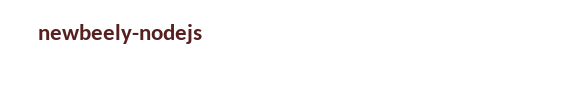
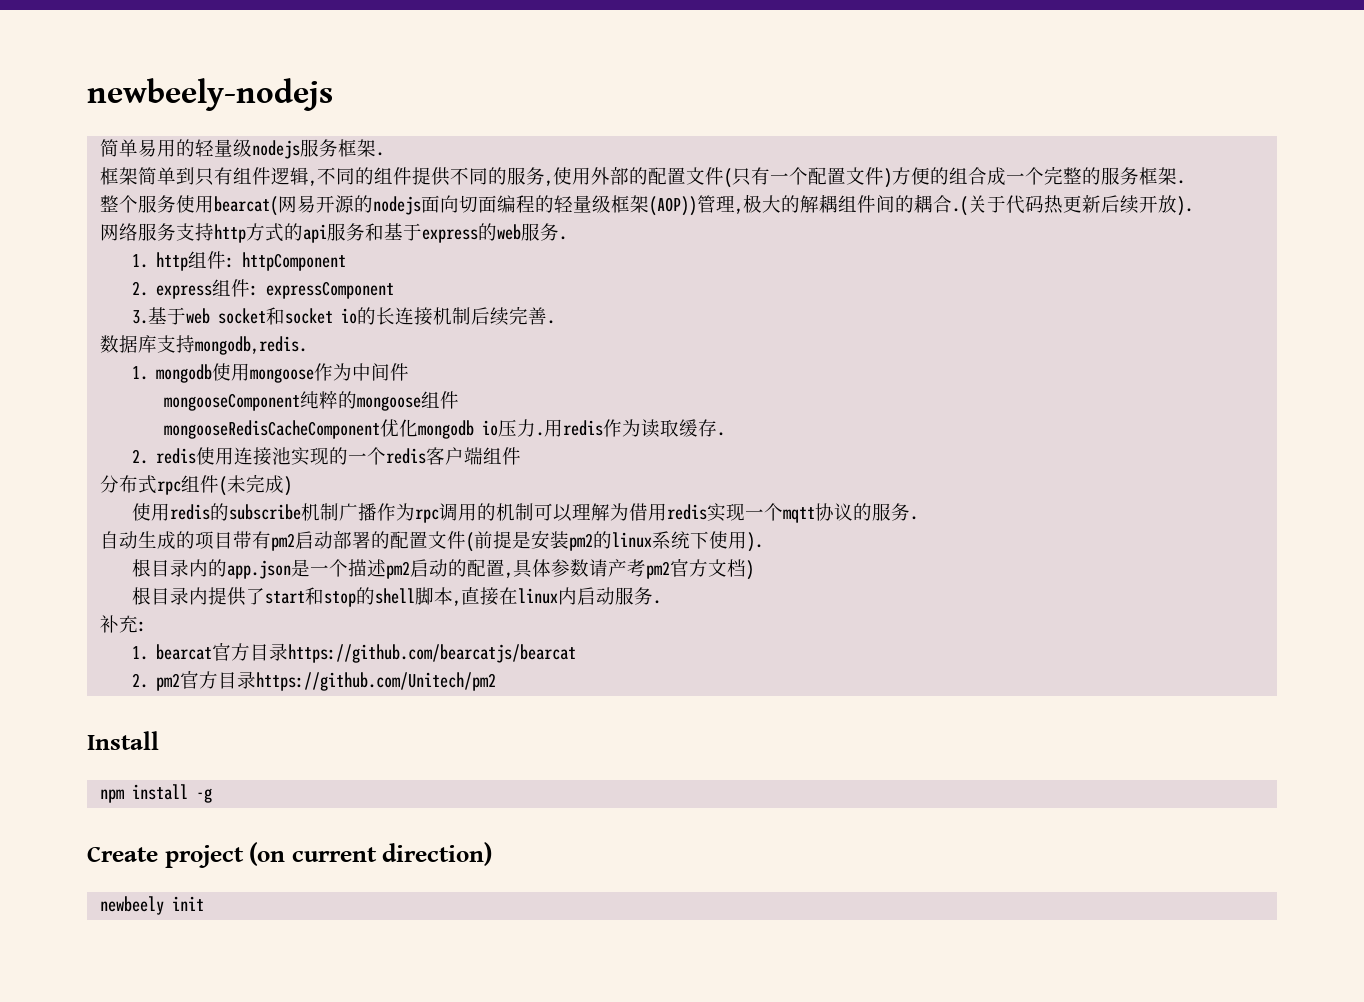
(202, 34) none -> [99,139,384,159] [99,166,1185,188] [99,194,1193,216] [99,223,567,243] [131,251,346,271] [131,279,394,299] [131,306,555,326] [99,335,307,355] [131,363,409,383] [163,391,459,411] [163,419,725,439] [131,447,521,466] [99,474,292,496] [131,503,918,523] [99,530,763,552] [131,559,754,580] [131,587,661,607] [99,615,146,633] [131,643,576,663] [131,671,496,691] [87,731,159,750] [99,784,212,803] [87,842,493,868] [99,896,204,915] // 简单易用的轻量级nodejs服务框架. // 框架简单到只有组件逻辑,不同的组件提供不同的服务,使用外部的配置文件(只有一个配置文件)方便的组合成一个完整的服务框架. // 整个服务使用bearcat(网易开源的nodejs面向切面编程的轻量级框架(AOP))管理,极大的解耦组件间的耦合.(关于代码热更新后续开放). // 网络服务支持http方式的api服务和基于express的web服务. // 1. http组件: httpComponent // 2. express组件: expressComponent // 3.基于web socket和socket io的长连接机制后续完善. // 数据库支持mongodb,redis. // 1. mongodb使用mongoose作为中间件 // mongooseComponent纯粹的mongoose组件 // mongooseRedisCacheComponent优化mongodb io压力.用redis作为读取缓存. // 2. redis使用连接池实现的一个redis客户端组件 // 分布式rpc组件(未完成) // 使用redis的subscribe机制广播作为rpc调用的机制可以理解为借用redis实现一个mqtt协议的服务. // 自动生成的项目带有pm2启动部署的配置文件(前提是安装pm2的linux系统下使用). // 根目录内的app.json是一个描述pm2启动的配置,具体参数请产考pm2官方文档) // 根目录内提供了start和stop的shell脚本,直接在linux内启动服务. // 补充: // 1. bearcat官方目录https://github.com/bearcatjs/bearcat // 2. pm2官方目录https://github.com/Unitech/pm2 // Install // npm install -g // Create project (on current direction) // newbeely init

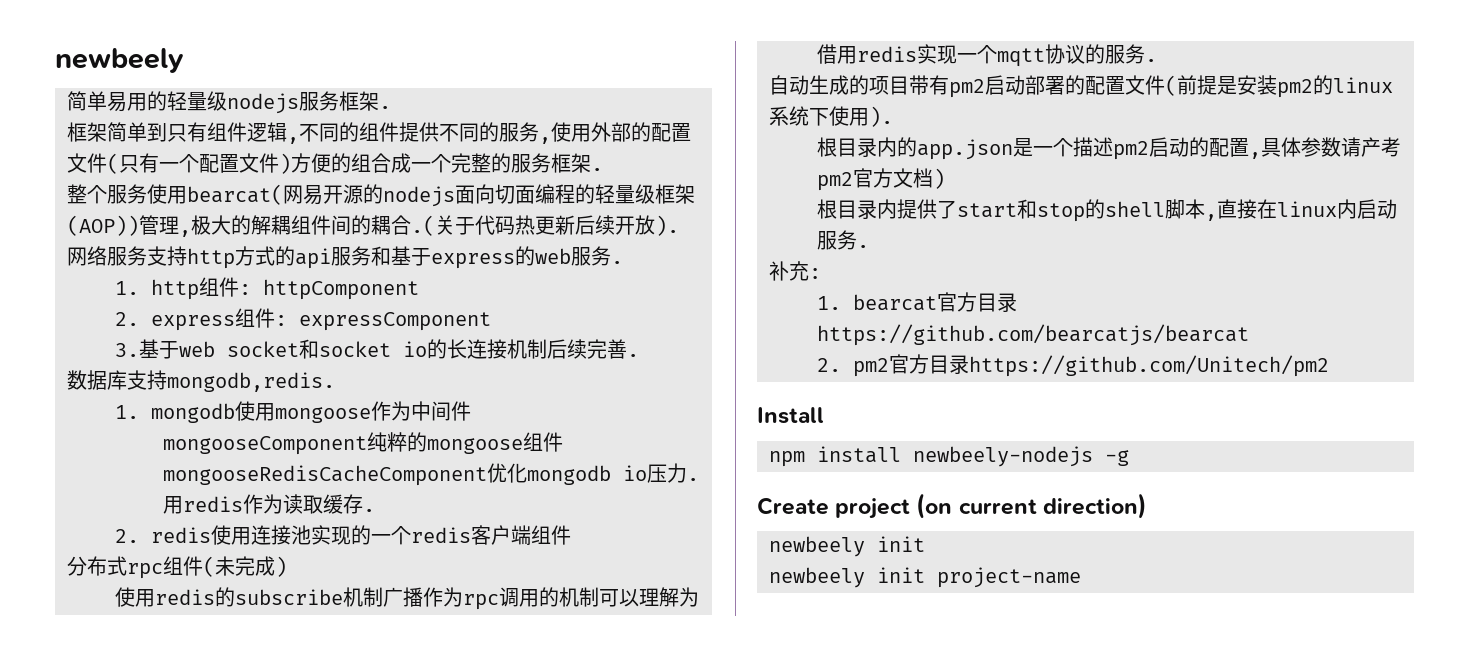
[87,78,333,111] newbeely-nodejs -> [55,48,184,73] newbeely
(188, 792) none -> [913,446,1093,467] newbeely-nodejs
(204, 903) none -> [769,567,1081,588] // newbeely init project-name

